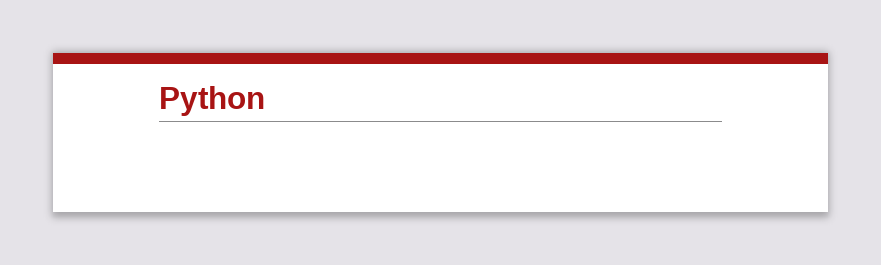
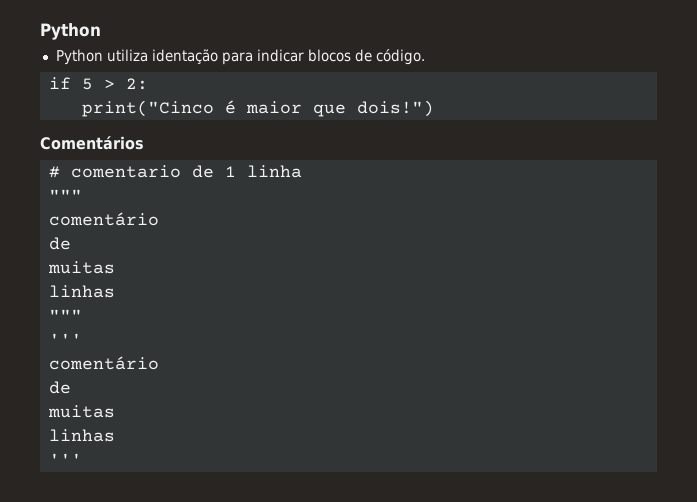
[159,86,265,116] Python -> [40,23,101,40] [55,49,425,65] [48,77,148,90] [81,100,434,117] [40,136,144,150] [48,165,302,178] [48,189,82,201] [48,212,159,226] [48,237,71,250] [47,261,115,274] [48,285,115,298] [48,309,82,321] [48,333,82,345] [48,356,159,370] [48,381,71,394] [47,405,115,418] [48,429,115,442] [48,453,82,465] Python // Python utiliza identação para indicar blocos de código. // if 5 > 2: // print("Cinco é maior que dois!") // Comentários // # comentario de 1 linha // """ // comentário // de // muitas // linhas // """ // ''' // comentário // de // muitas // linhas // '''

